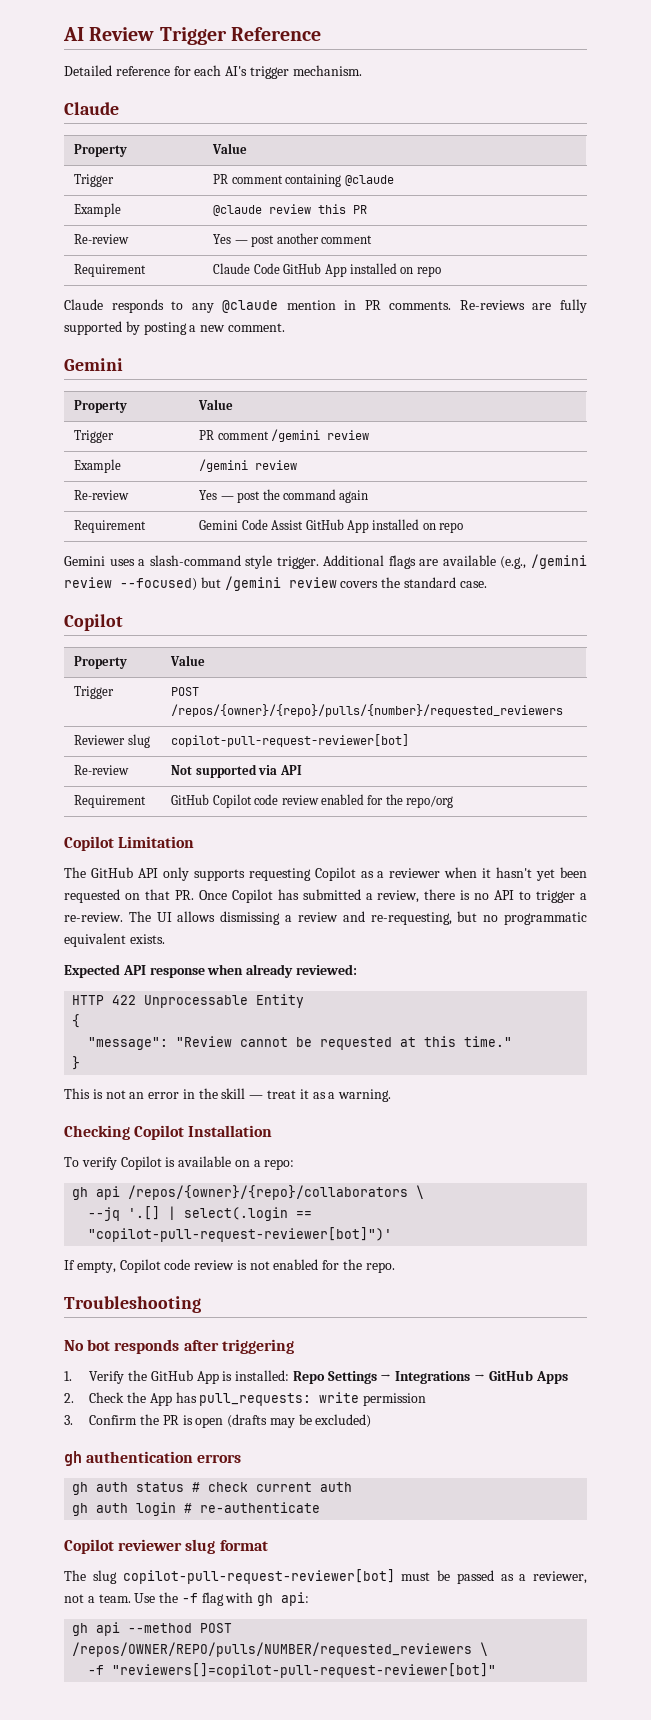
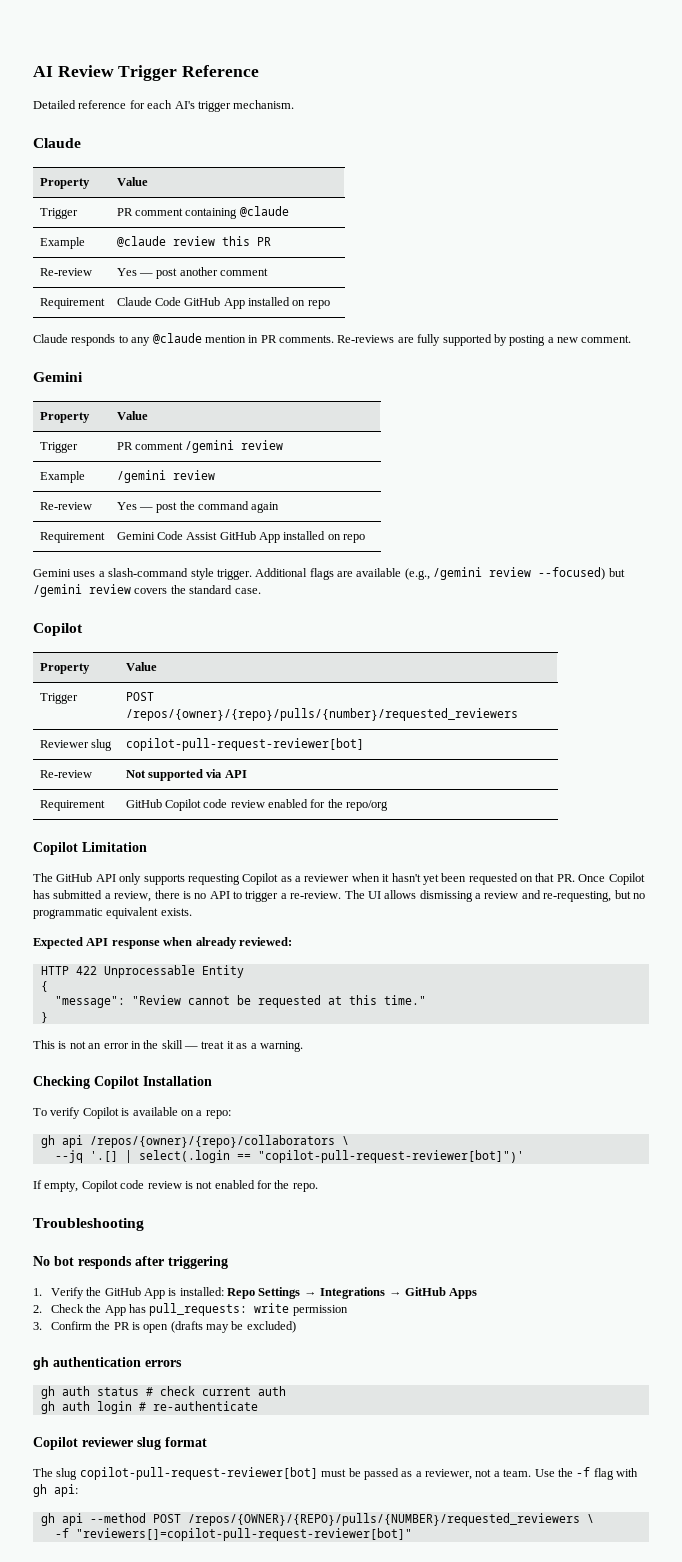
[72,1642,473,1657] /repos/OWNER/REPO/pulls/NUMBER/requested_reviewers -> [187,1513,580,1526] /repos/{OWNER}/{REPO}/pulls/{NUMBER}/requested_reviewers

